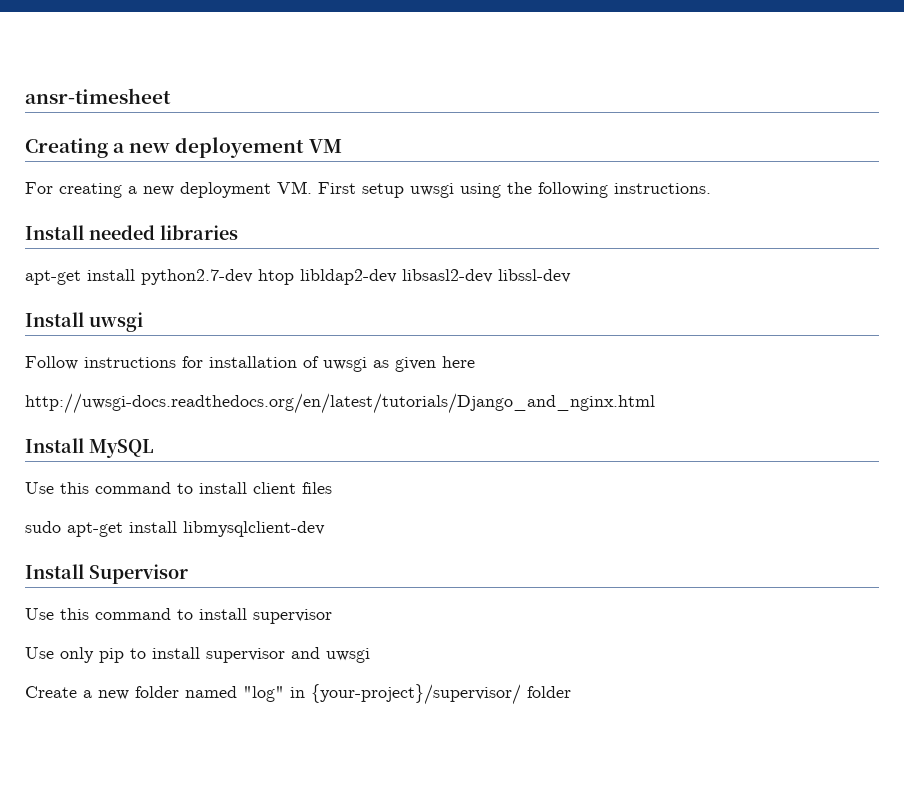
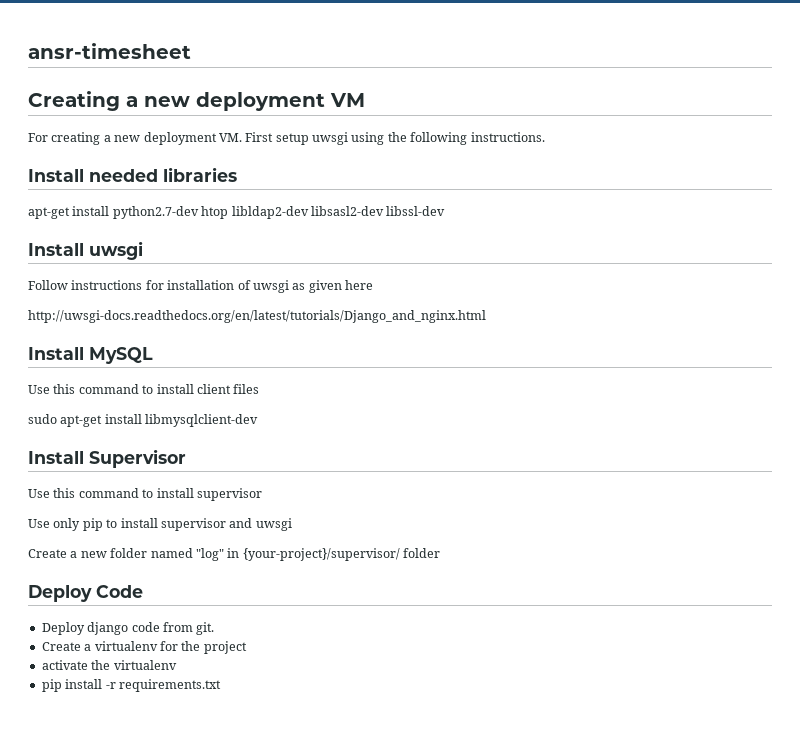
[175,137,305,158] deployement -> [196,92,325,111] deployment
(571, 692) none -> [28,585,143,602] [41,622,215,635] [41,641,247,654] [41,660,177,670] [41,679,221,692] // Deploy Code // Deploy django code from git. // Create a virtualenv for the project // activate the virtualenv // pip install -r requirements.txt

